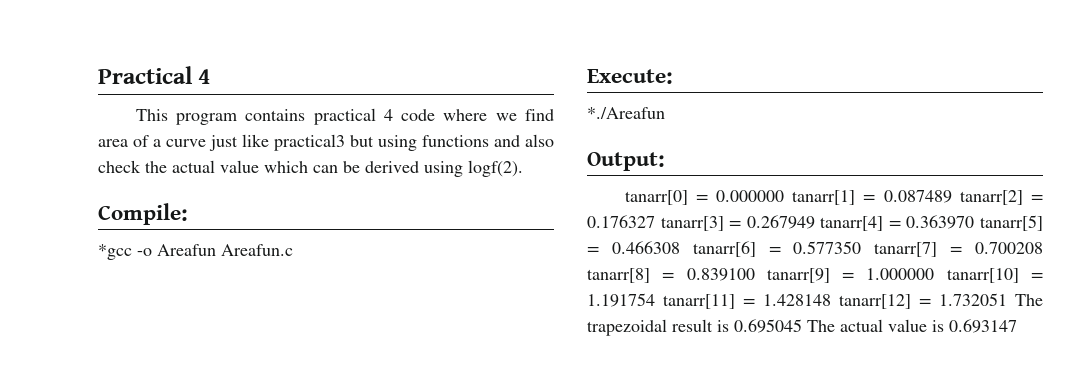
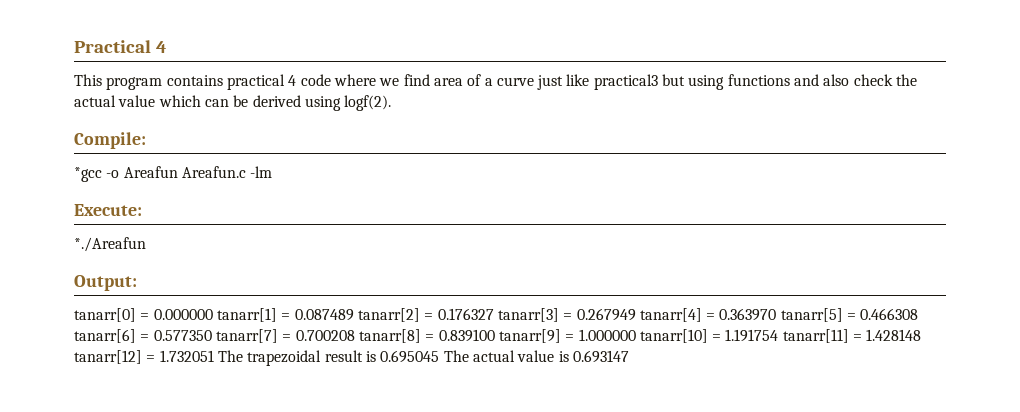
(293, 250) none -> [250,166,273,178] -lm

